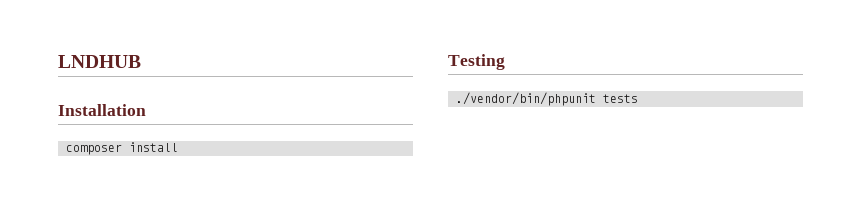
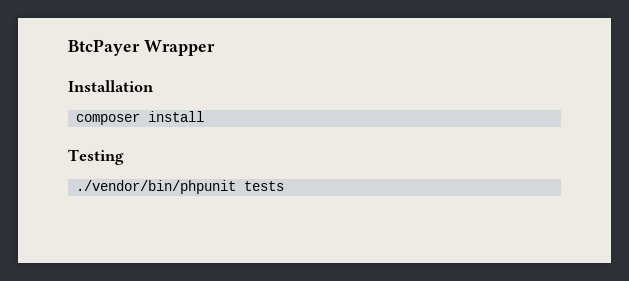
[58,55,141,68] LNDHUB -> [68,39,215,56] BtcPayer Wrapper

